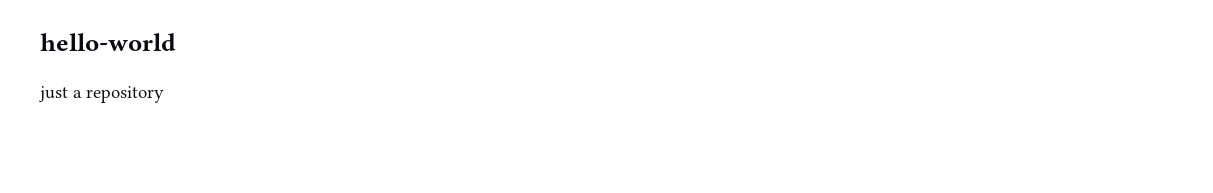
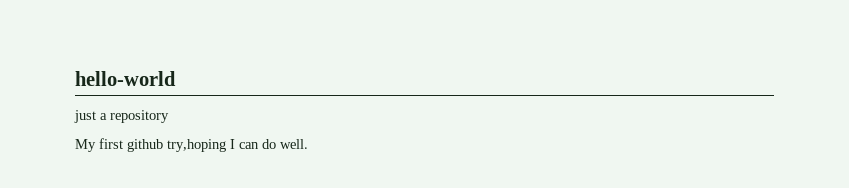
(164, 94) none -> [75,138,308,152] // My first github try,hoping I can do well.

